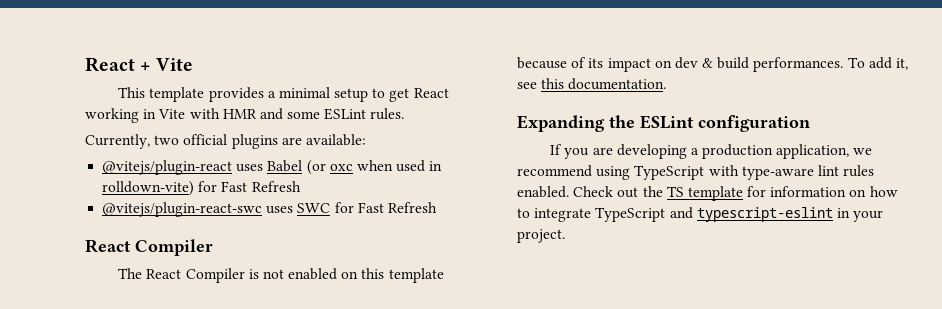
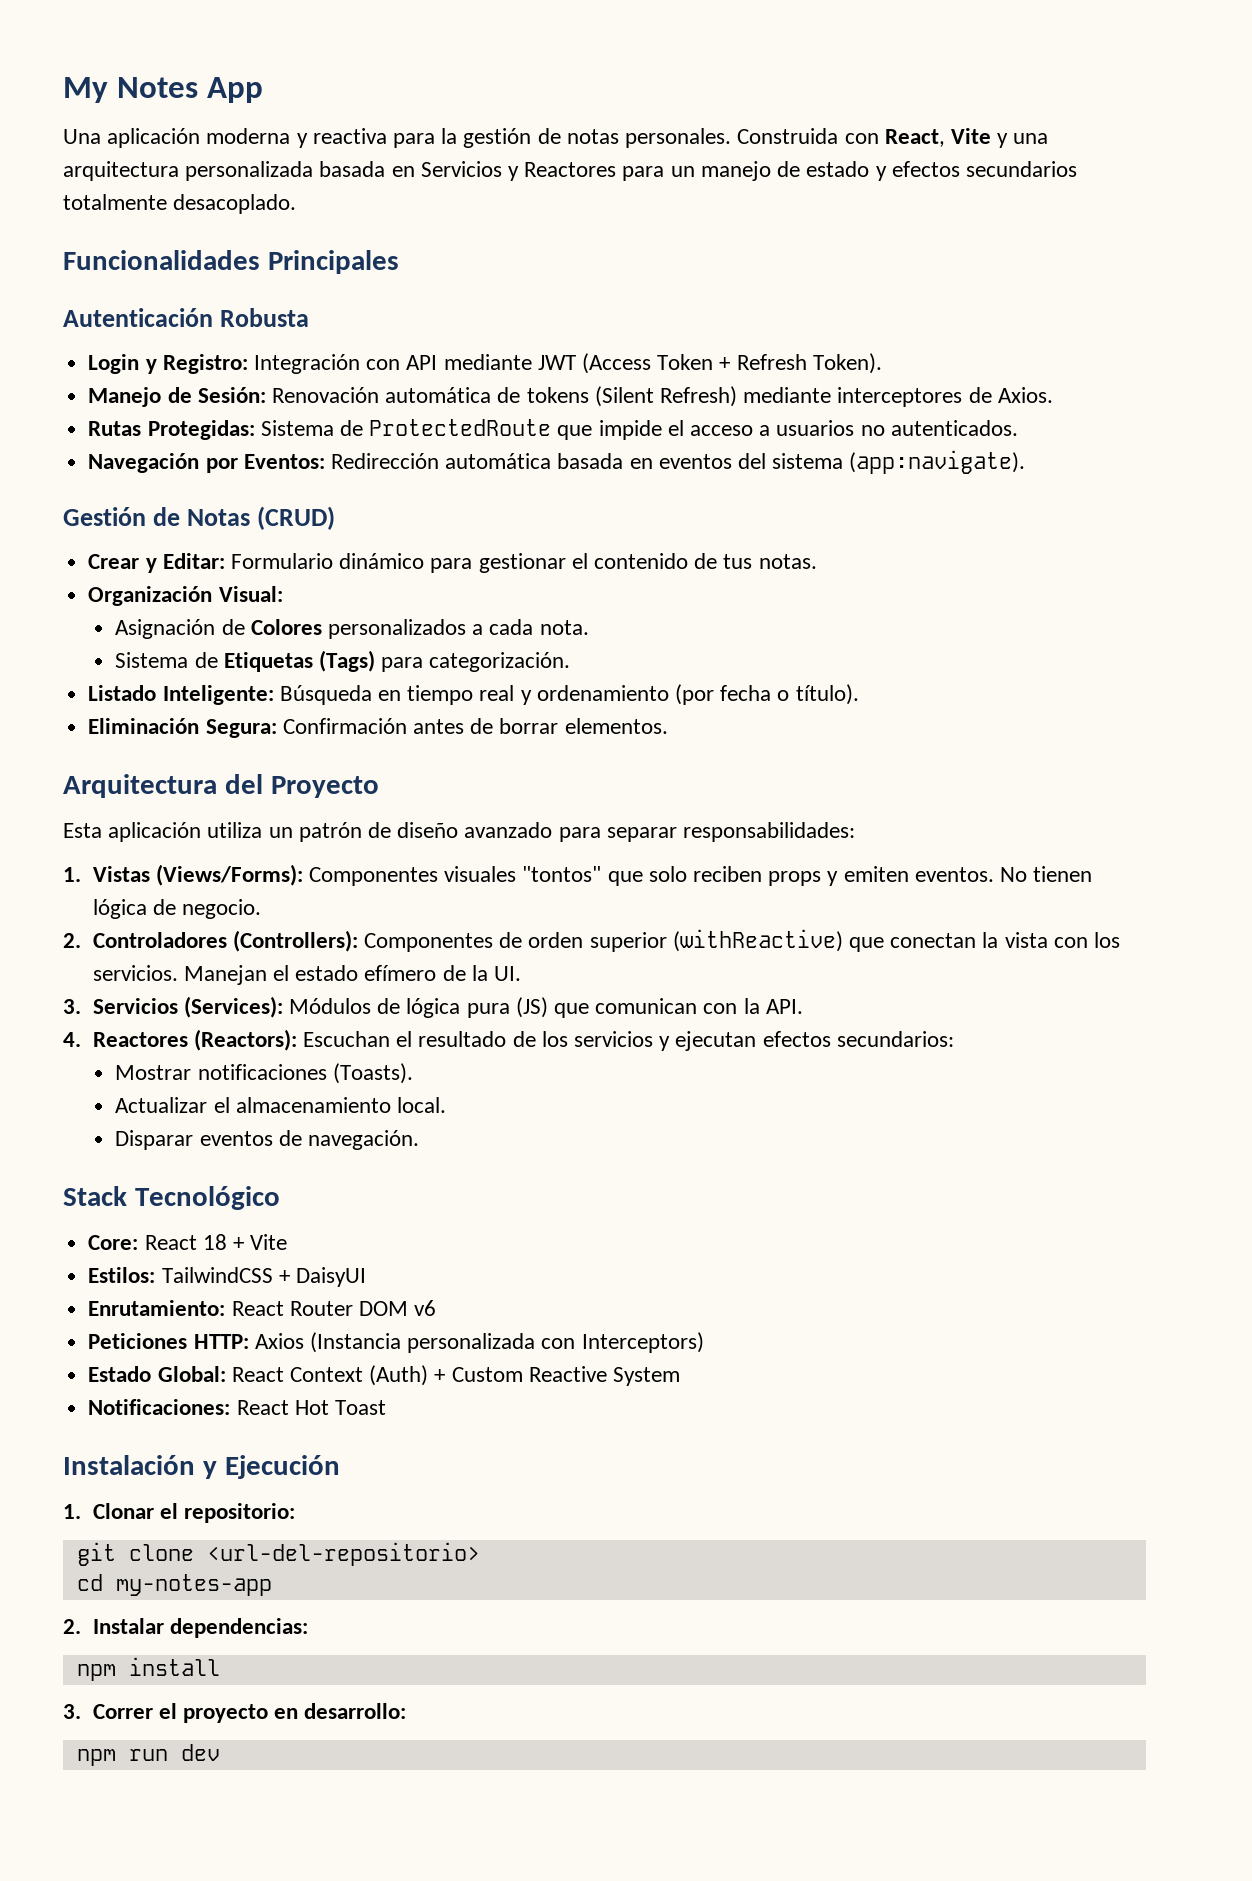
[85,57,193,72] [118,87,449,102] [85,108,405,123] [85,134,366,149] [102,160,443,175] [102,181,301,196] [102,202,437,217] [85,239,213,256] [118,268,444,283] [517,57,909,72] [517,78,667,90] [517,115,810,132] [550,144,873,159] [517,165,875,180] [517,186,898,201] [517,207,884,222] [517,229,565,243] React + Vite // This template provides a minimal setup to get React working in Vite with HMR and some ESLint rules. // Currently, two official plugins are available: // @vitejs/plugin-react uses Babel (or oxc when used in rolldown-vite) for Fast Refresh // @vitejs/plugin-react-swc uses SWC for Fast Refresh // React Compiler // The React Compiler is not enabled on this template because of its impact on dev & build performances. To add it, see this documentation. // Expanding the ESLint configuration // If you are developing a production application, we recommend using TypeScript with type-aware lint rules enabled. Check out the TS template for information on how to integrate TypeScript and typescript-eslint in your project. -> [63,77,263,103] [63,128,1049,148] [63,161,1077,181] [63,194,297,214] [63,250,399,274] [63,308,310,327] [88,353,882,374] [88,386,1053,407] [88,419,1018,440] [88,450,1026,474] [63,506,336,530] [88,553,817,573] [88,586,283,606] [115,619,589,639] [115,650,571,672] [88,684,859,705] [88,718,668,738] [63,774,379,798] [63,822,856,842] [63,864,1093,886] [92,899,261,919] [63,929,1121,952] [92,965,521,985] [63,996,803,1018] [63,1029,954,1051] [115,1063,413,1084] [115,1097,446,1113] [115,1130,419,1150] [63,1186,280,1210] [88,1234,288,1250] [88,1267,366,1287] [88,1300,437,1316] [88,1332,704,1353] [88,1365,680,1386] [88,1399,386,1415] [63,1455,340,1479] [63,1503,295,1523] [76,1542,480,1566] [76,1574,272,1596] [63,1618,308,1638] [76,1657,220,1681] [63,1703,407,1723] [76,1744,220,1766] My Notes App // Una aplicación moderna y reactiva para la gestión de notas personales. Construida con React, Vite y una arquitectura personalizada basada en Servicios y Reactores para un manejo de estado y efectos secundarios totalmente desacoplado. // Funcionalidades Principales // Autenticación Robusta // Login y Registro: Integración con API mediante JWT (Access Token + Refresh Token). // Manejo de Sesión: Renovación automática de tokens (Silent Refresh) mediante interceptores de Axios. // Rutas Protegidas: Sistema de ProtectedRoute que impide el acceso a usuarios no autenticados. // Navegación por Eventos: Redirección automática basada en eventos del sistema (app:navigate). // Gestión de Notas (CRUD) // Crear y Editar: Formulario dinámico para gestionar el contenido de tus notas. // Organización Visual: // Asignación de Colores personalizados a cada nota. // Sistema de Etiquetas (Tags) para categorización. // Listado Inteligente: Búsqueda en tiempo real y ordenamiento (por fecha o título). // Eliminación Segura: Confirmación antes de borrar elementos. // Arquitectura del Proyecto // Esta aplicación utiliza un patrón de diseño avanzado para separar responsabilidades: // 1. Vistas (Views/Forms): Componentes visuales "tontos" que solo reciben props y emiten eventos. No tienen lógica de negocio. // 2. Controladores (Controllers): Componentes de orden superior (withReactive) que conectan la vista con los servicios. Manejan el estado efímero de la UI. // 3. Servicios (Services): Módulos de lógica pura (JS) que comunican con la API. // 4. Reactores (Reactors): Escuchan el resultado de los servicios y ejecutan efectos secundarios: // Mostrar notificaciones (Toasts). // Actualizar el almacenamiento local. // Disparar eventos de navegación. // Stack Tecnológico // Core: React 18 + Vite // Estilos: TailwindCSS + DaisyUI // Enrutamiento: React Router DOM v6 // Peticiones HTTP: Axios (Instancia personalizada con Interceptors) // Estado Global: React Context (Auth) + Custom Reactive System // Notificaciones: React Hot Toast // Instalación y Ejecución // 1. Clonar el repositorio: // git clone <url-del-repositorio> // cd my-notes-app // 2. Instalar dependencias: // npm install // 3. Correr el proyecto en desarrollo: // npm run dev

